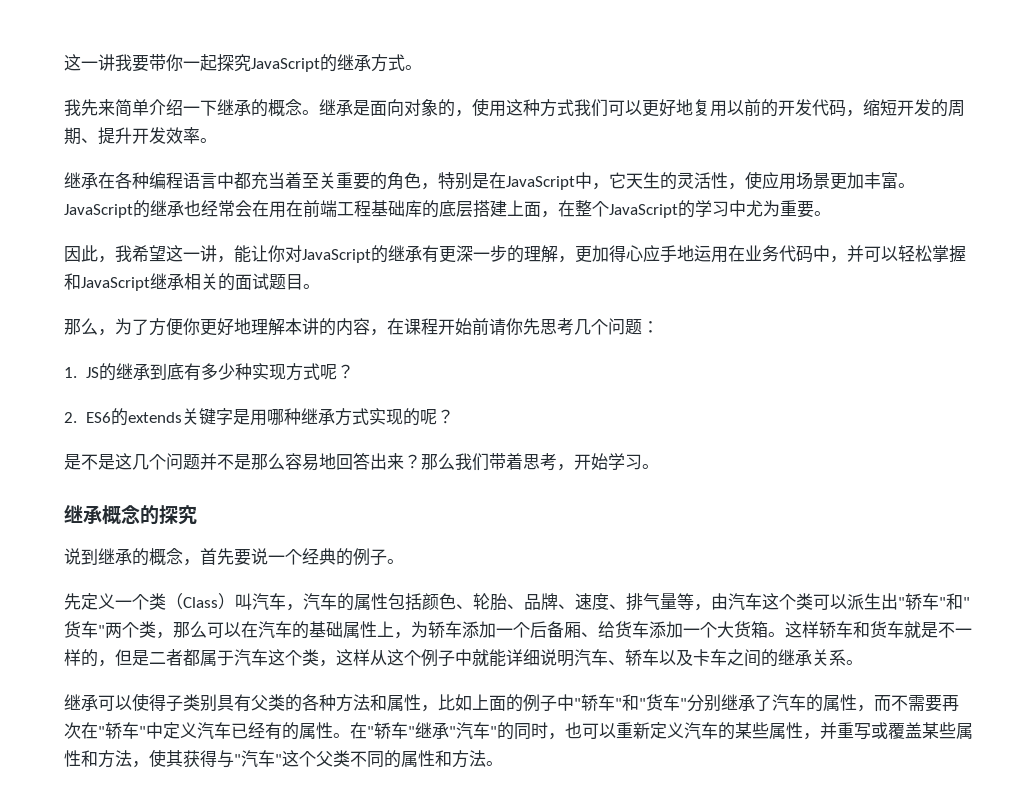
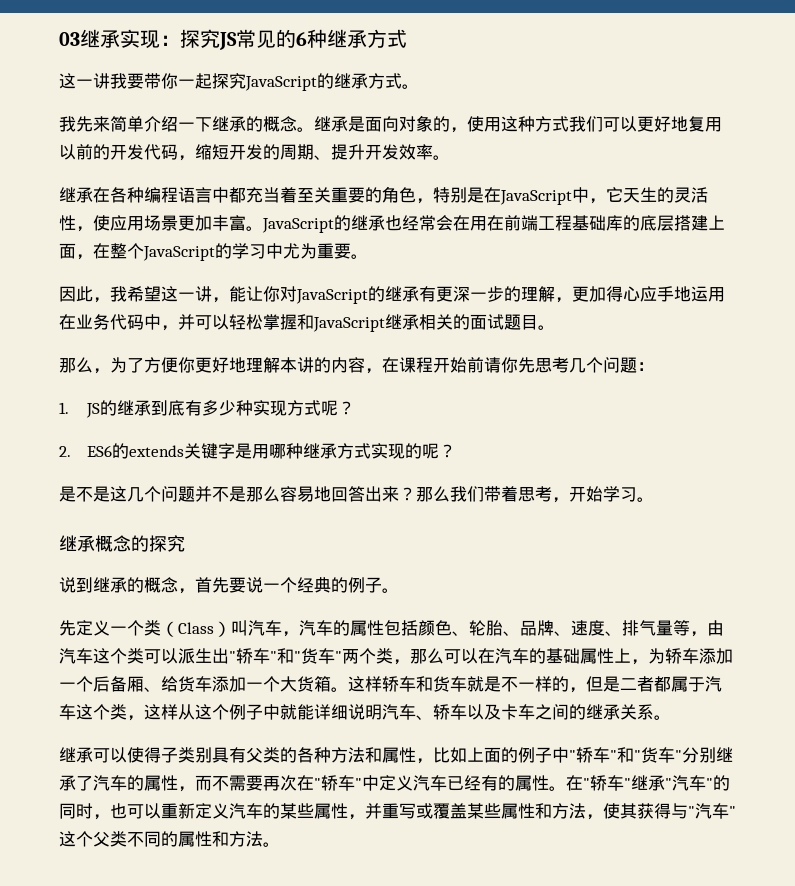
(64, 62) none -> [59,29,407,50] 03继承实现：探究JS常见的6种继承方式 //

